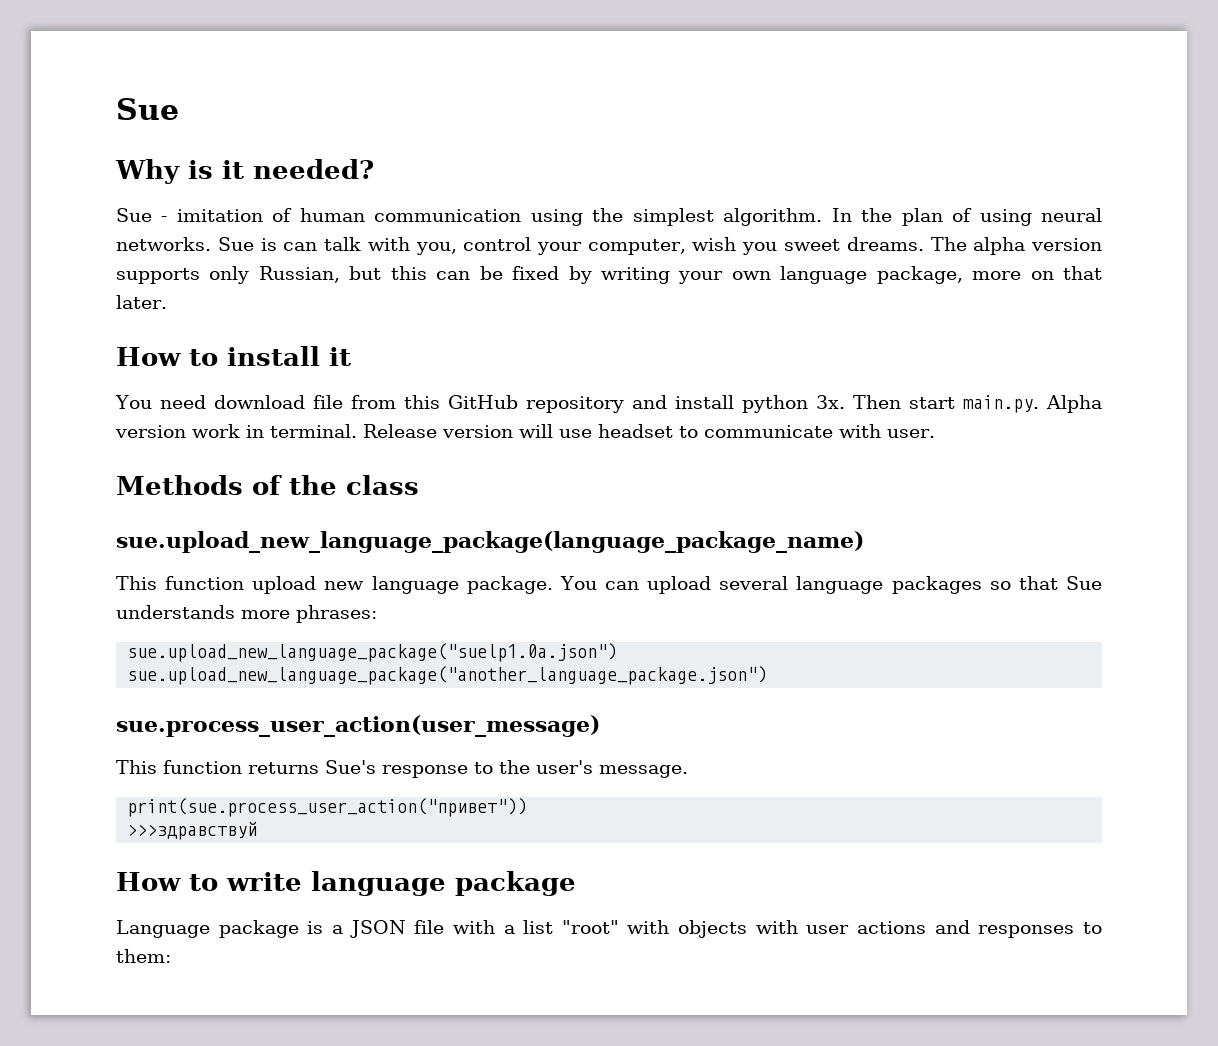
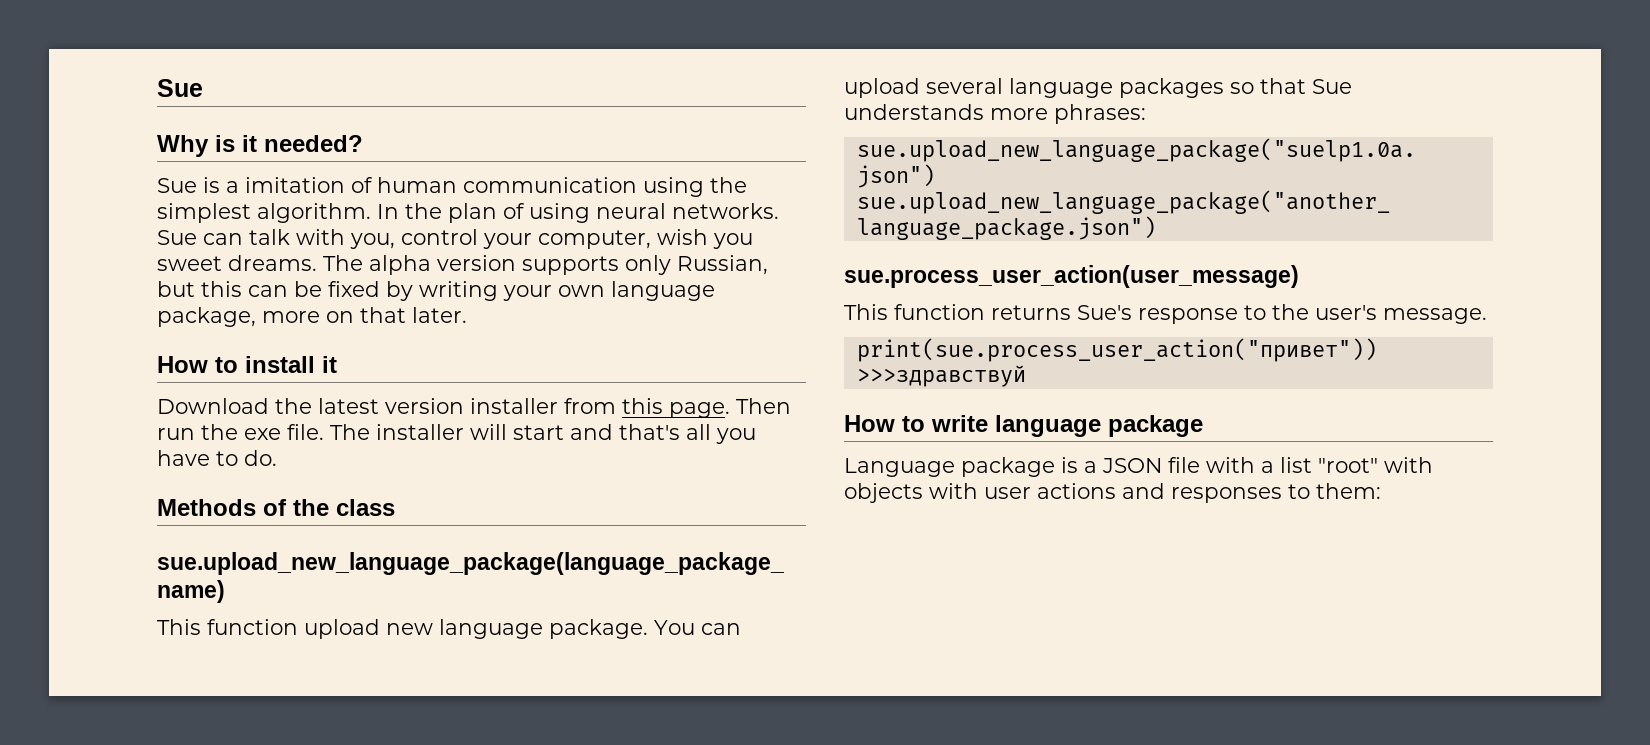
[161,216,168,222] - -> [203,177,239,193] is a
[260,238,277,251] is -> (197, 237) none
[115,395,1102,413] [115,424,935,438] You need download file from this GitHub repository and install python 3x. Then start main.py. Alpha version work in terminal. Release version will use headset to communicate with user. -> [157,398,791,418] [157,424,756,444] [157,450,277,466] Download the latest version installer from this page. Then run the exe file. The installer will start and that's all you have to do.

